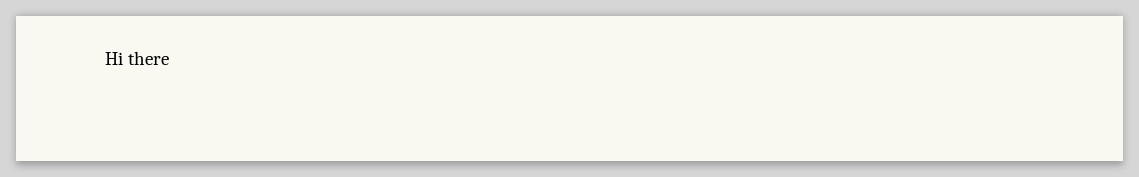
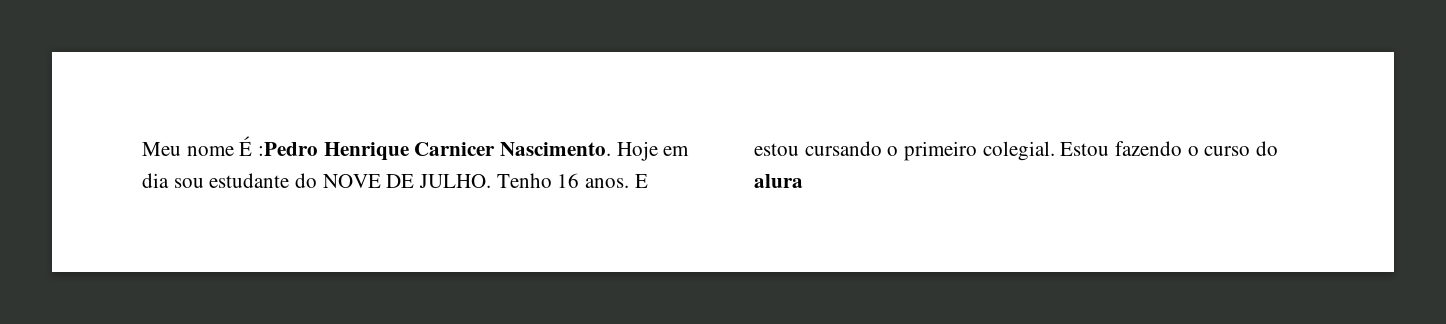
[105,51,170,65] Hi there -> [142,136,690,161] [142,173,648,188] [754,141,1279,161] [754,174,803,188] Meu nome É :Pedro Henrique Carnicer Nascimento. Hoje em dia sou estudante do NOVE DE JULHO. Tenho 16 anos. E estou cursando o primeiro colegial. Estou fazendo o curso do alura

